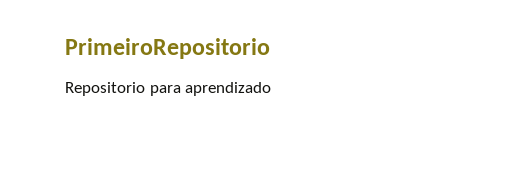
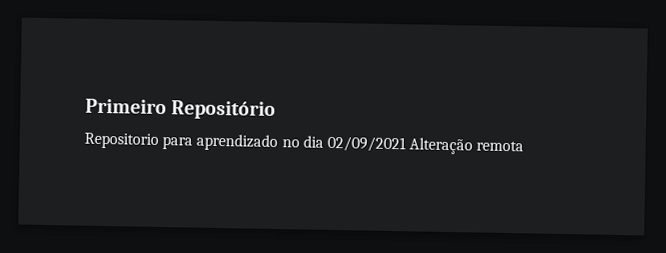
[65,38,270,59] PrimeiroRepositorio -> [85,98,277,121] Primeiro Repositório
(272, 89) none -> [281,135,525,155] no dia 02/09/2021 Alteração remota

